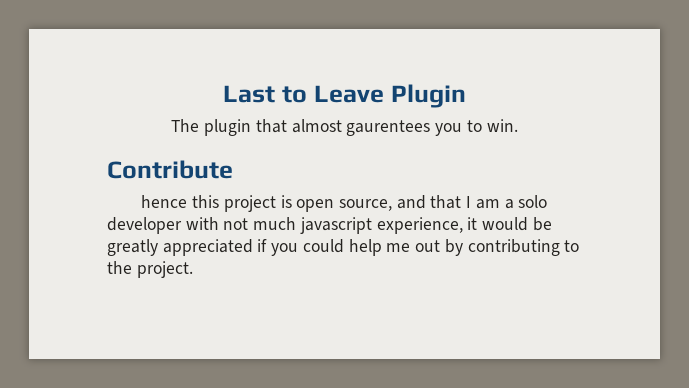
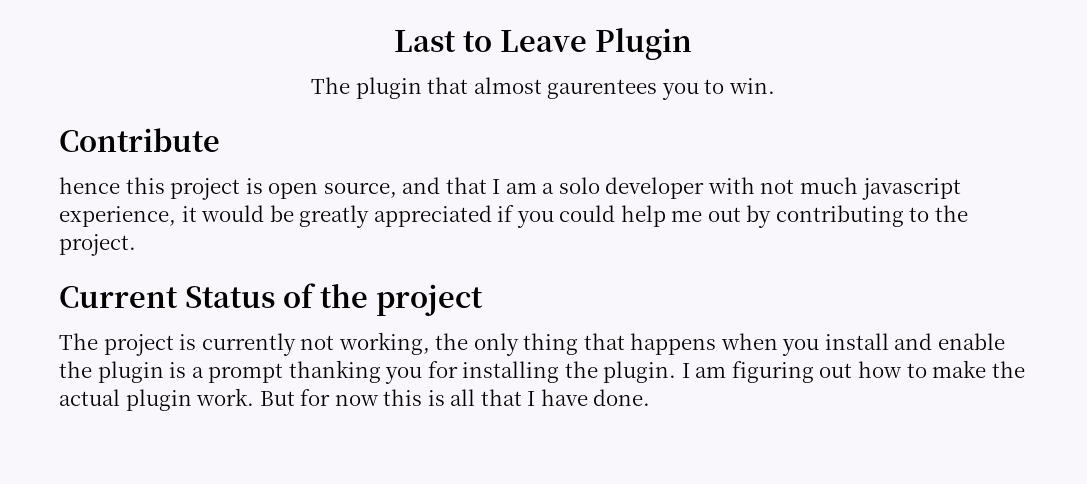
(193, 269) none -> [59,283,484,316] [59,332,1006,356] [59,360,1025,384] [59,388,651,411] // Current Status of the project // The project is currently not working, the only thing that happens when you install and enable the plugin is a prompt thanking you for installing the plugin. I am figuring out how to make the actual plugin work. But for now this is all that I have done.

